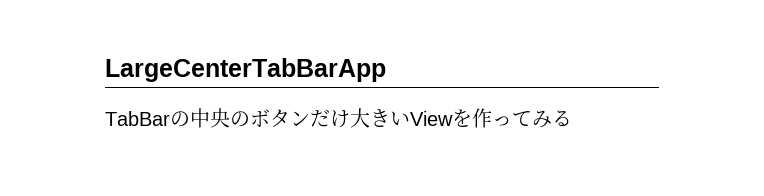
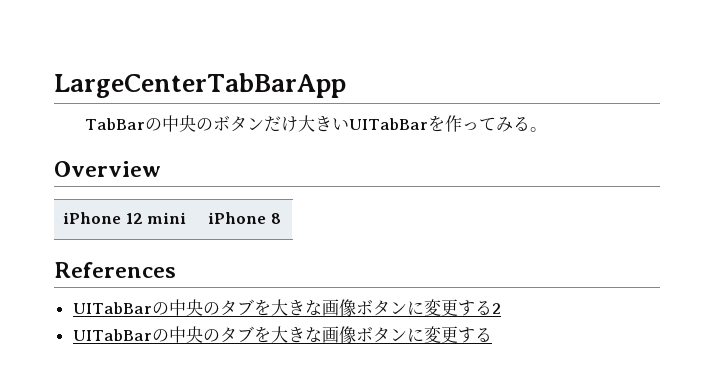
[410,111,453,126] View -> [348,118,428,130] UITabBar
(572, 118) none -> [529,127,547,132] [54,161,161,177] [63,212,187,224] [208,212,281,224] [54,262,176,278] [72,299,501,317] [72,326,492,344] 。 // Overview // iPhone 12 mini | iPhone 8 // References // UITabBarの中央のタブを大きな画像ボタンに変更する2 // UITabBarの中央のタブを大きな画像ボタンに変更する

